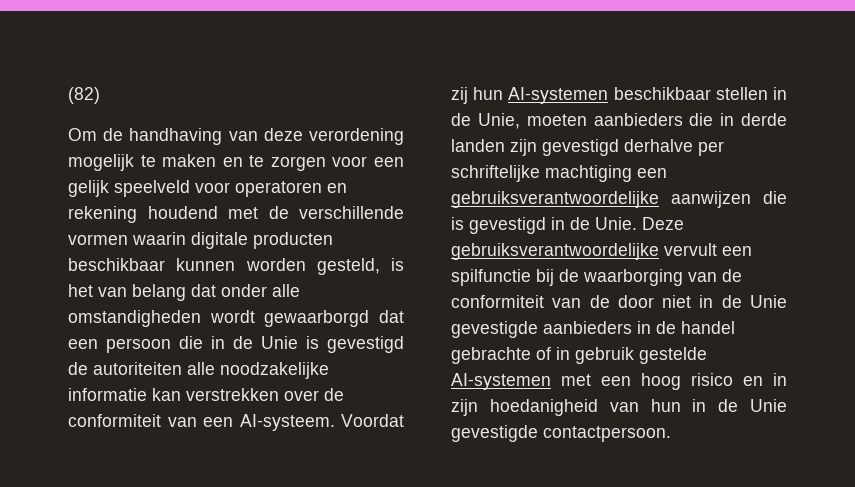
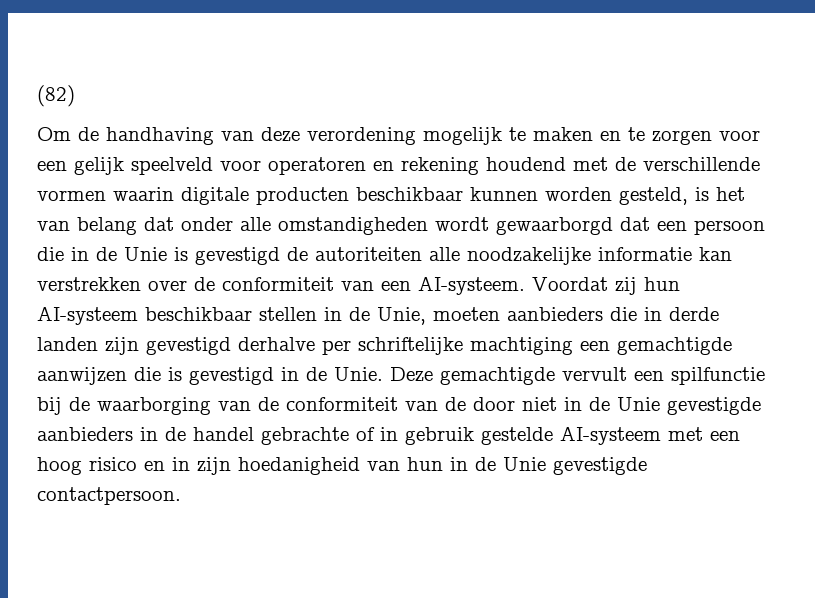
[508,87,609,104] AI-systemen -> [37,306,138,325] AI-systeem
[451,191,659,208] gebruiksverantwoordelijke -> [617,337,732,355] gemachtigde
[451,243,659,260] gebruiksverantwoordelijke -> [440,367,555,385] gemachtigde
[451,373,551,390] AI-systemen -> [560,426,661,445] AI-systeem

